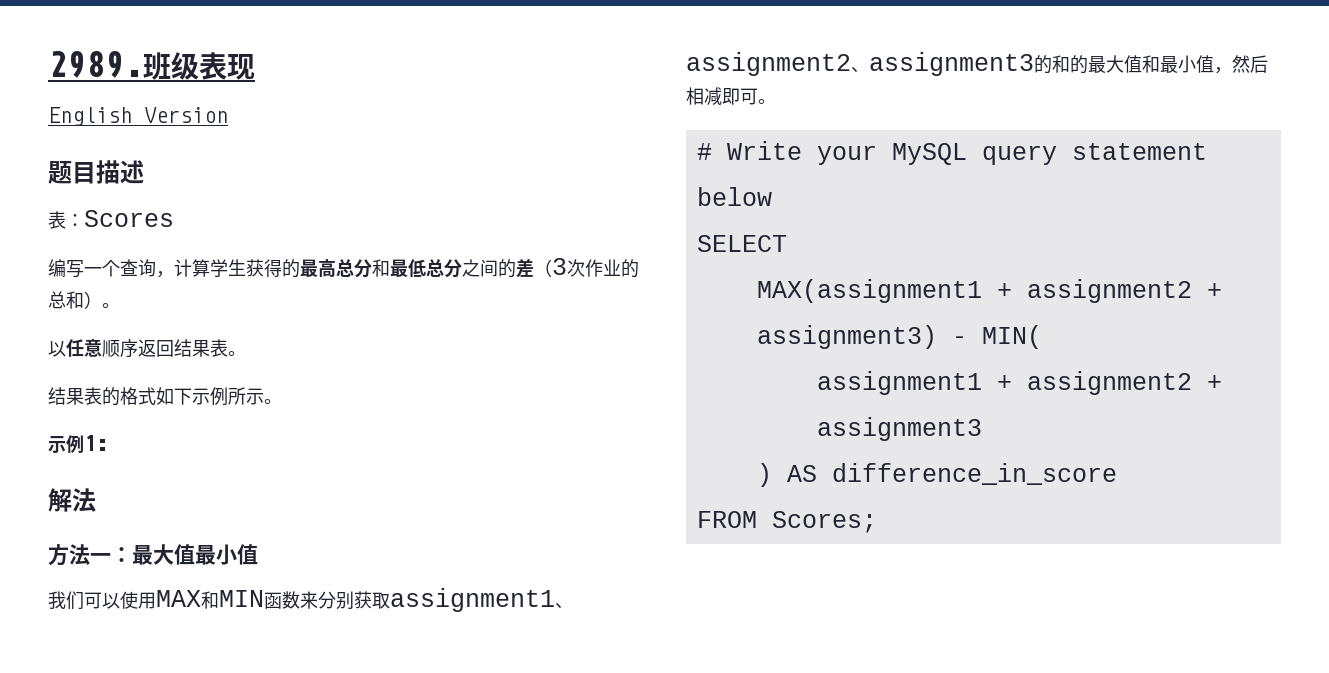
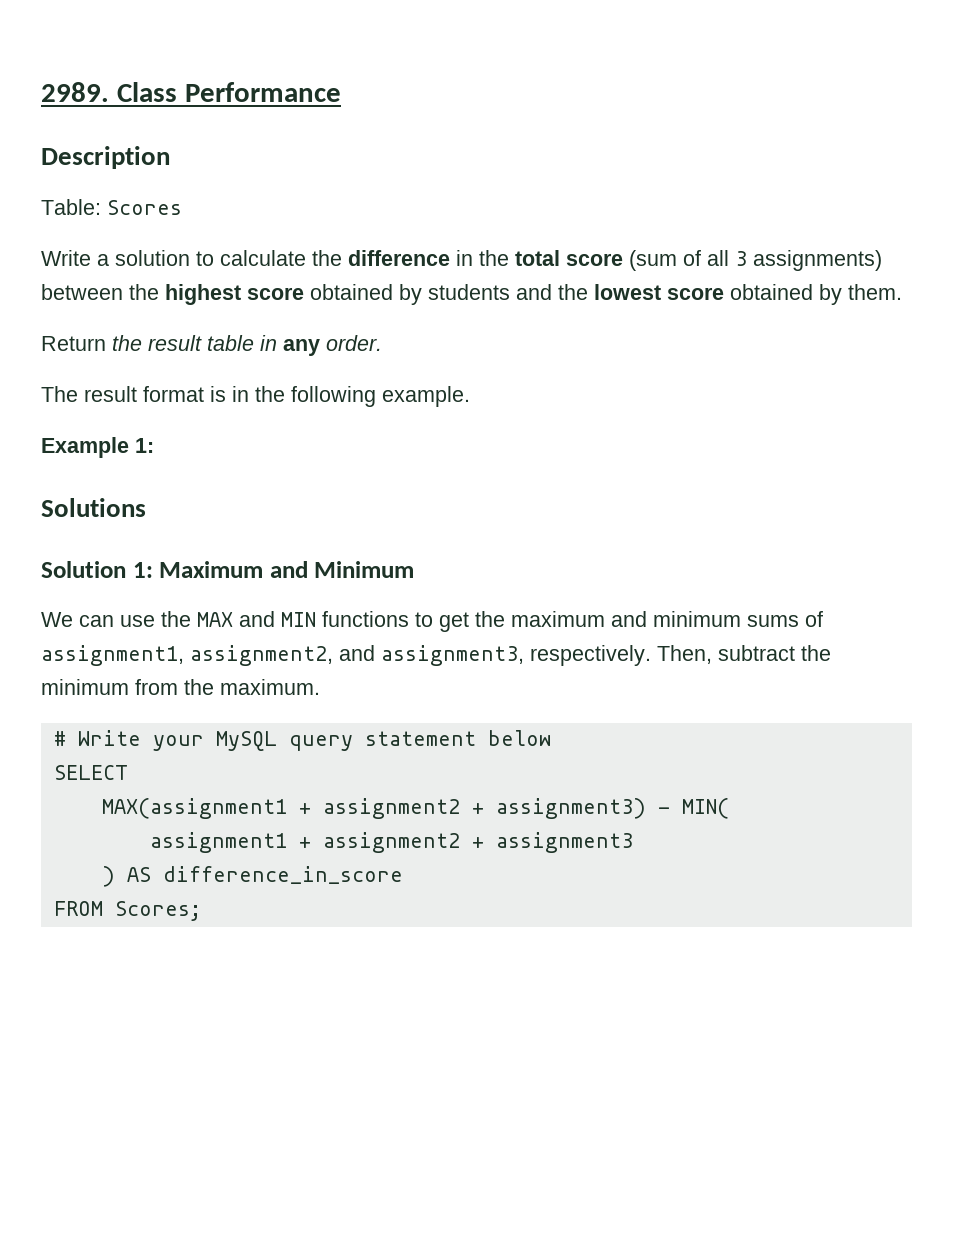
[143,52,255,80] [48,107,228,126] [48,160,144,184] [48,210,174,229] [48,258,639,278] [48,291,120,309] [48,339,246,358] [48,387,282,406] [48,435,108,453] [48,488,96,512] [48,544,258,566] [48,588,573,612] [686,52,1268,76] [686,87,776,105] 班级表现 // English Version // 题目描述 // 表：Scores // 编写一个查询，计算学生获得的最高总分和最低总分之间的差（3次作业的总和）。 // 以任意顺序返回结果表。 // 结果表的格式如下示例所示。 // 示例1: // 解法 // 方法一：最大值最小值 // 我们可以使用MAX和MIN函数来分别获取assignment1、assignment2、assignment3的和的最大值和最小值，然后相减即可。 -> [116,82,341,102] [41,146,170,169] [41,199,182,215] [41,250,882,271] [41,284,902,305] [41,335,382,356] [41,386,470,407] [41,437,154,458] [41,498,146,517] [41,561,415,578] [41,611,823,632] [41,645,831,666] [41,679,320,695] Class Performance // Description // Table: Scores // Write a solution to calculate the difference in the total score (sum of all 3 assignments) between the highest score obtained by students and the lowest score obtained by them. // Return the result table in any order. // The result format is in the following example. // Example 1: // Solutions // Solution 1: Maximum and Minimum // We can use the MAX and MIN functions to get the maximum and minimum sums of assignment1, assignment2, and assignment3, respectively. Then, subtract the minimum from the maximum.

